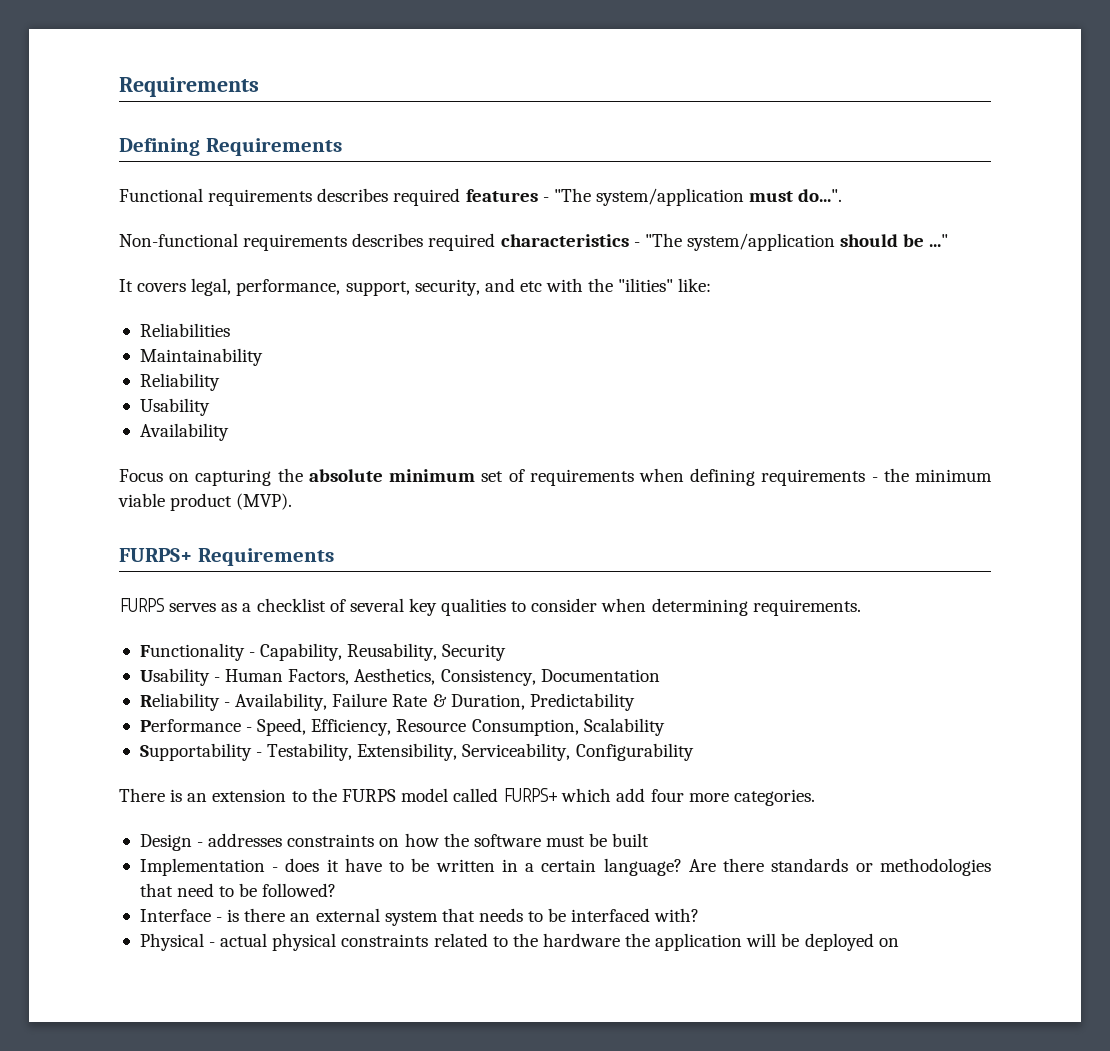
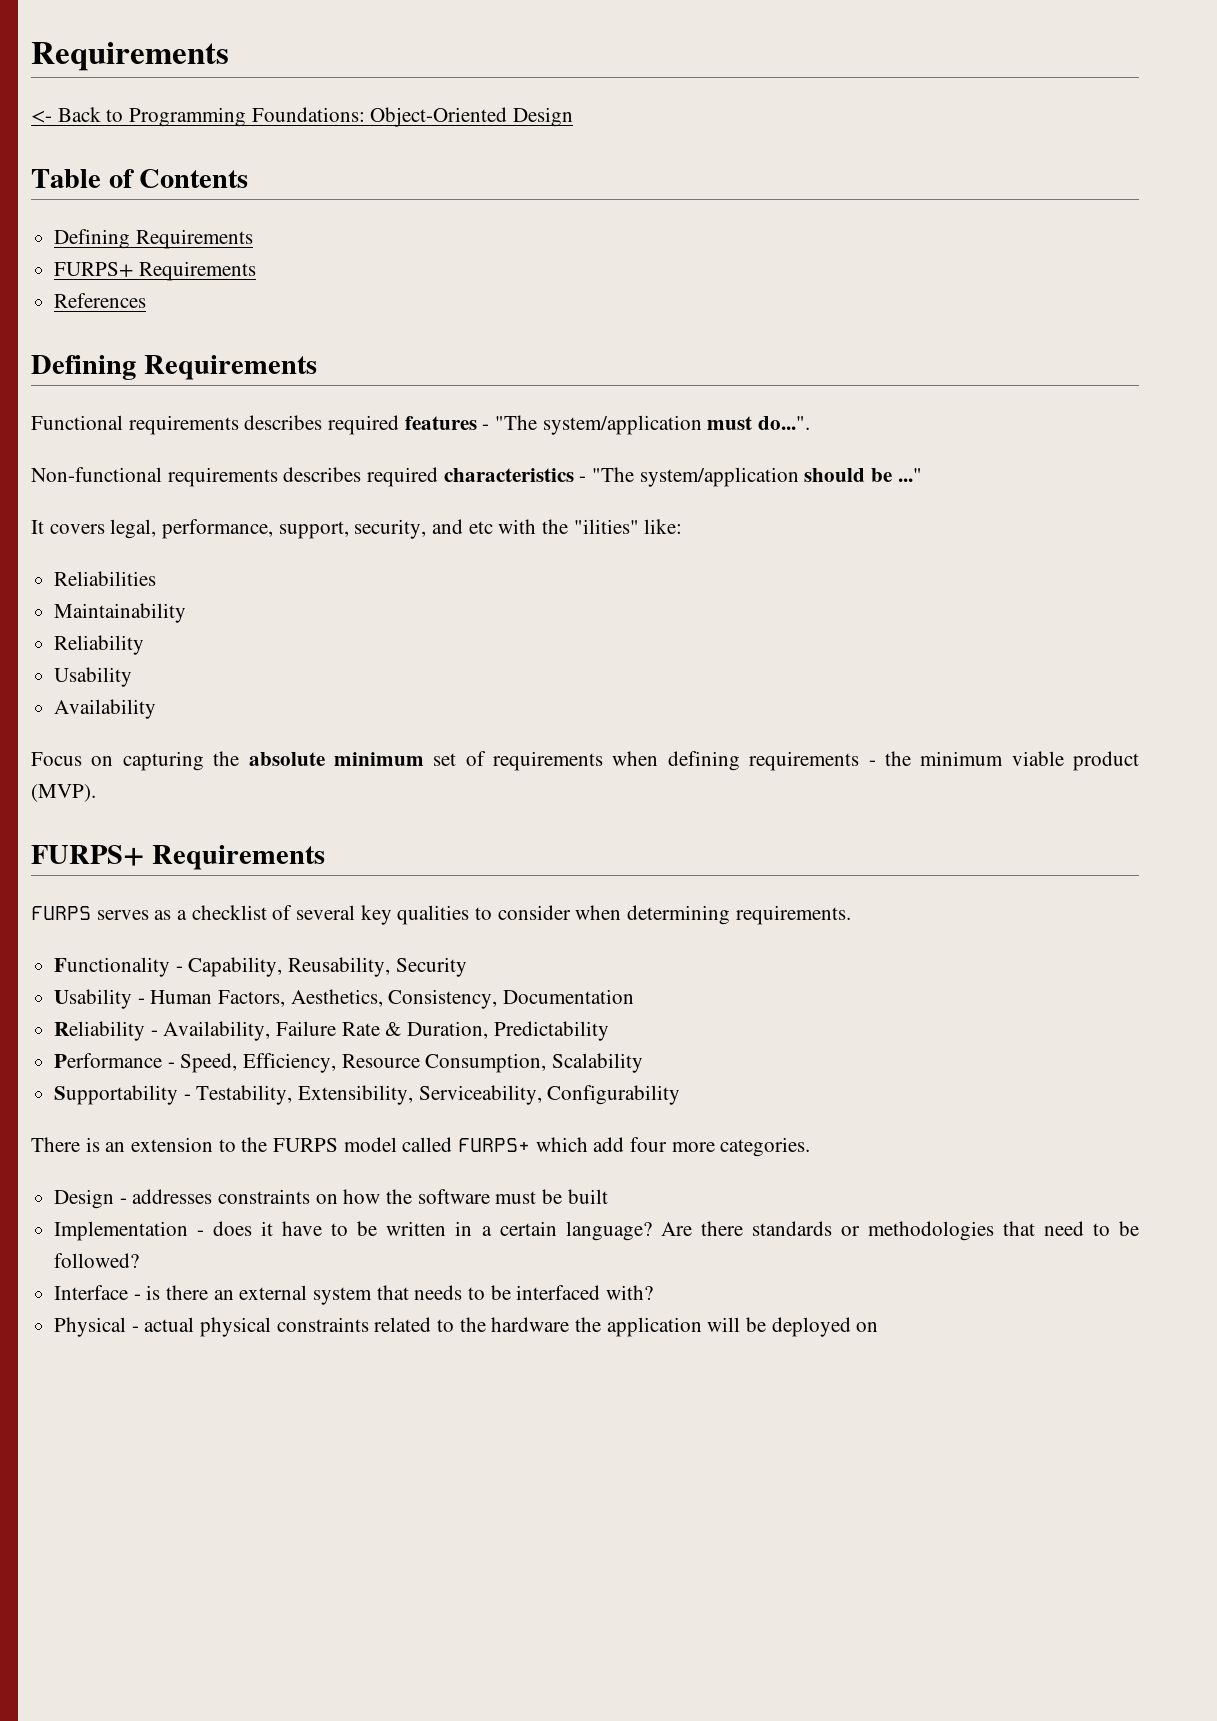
[119,77,259,97] Requirements -> [31,42,229,71] [31,107,574,127] [31,169,249,188] [54,229,253,249] [54,261,256,281] [54,293,147,308] Requirements // <- Back to Programming Foundations: Object-Oriented Design // Table of Contents // Defining Requirements // FURPS+ Requirements // References

